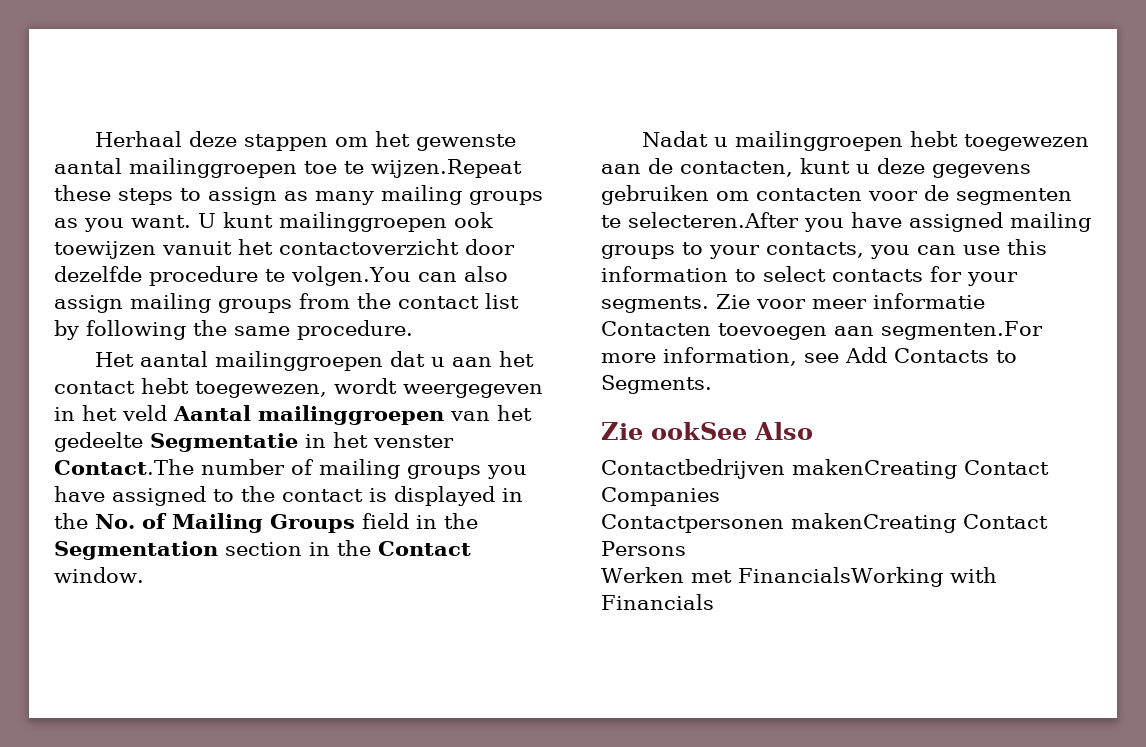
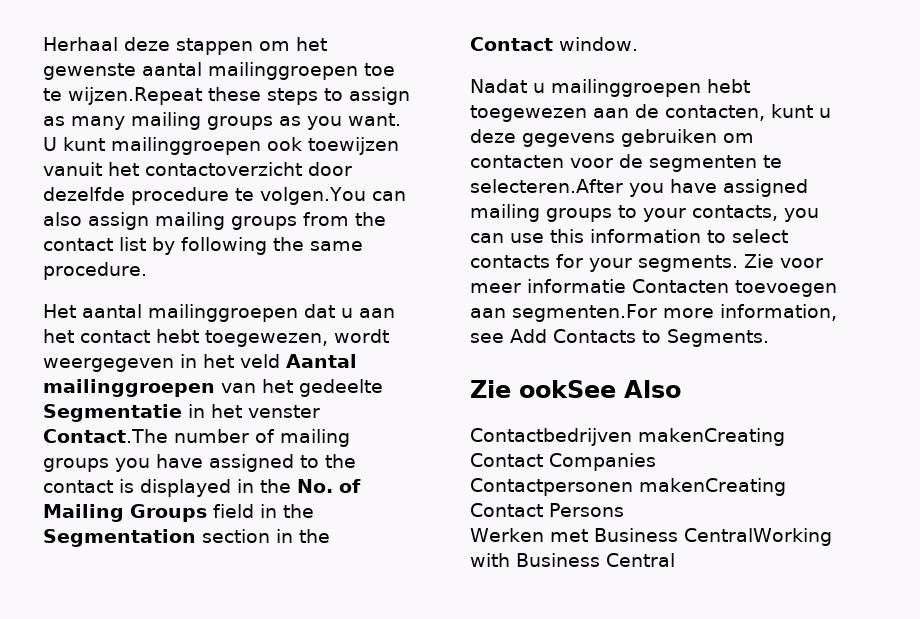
[737,567,997,587] [601,594,714,610] FinancialsWorking with Financials -> [593,528,832,546] [470,553,675,567] Business CentralWorking with Business Central

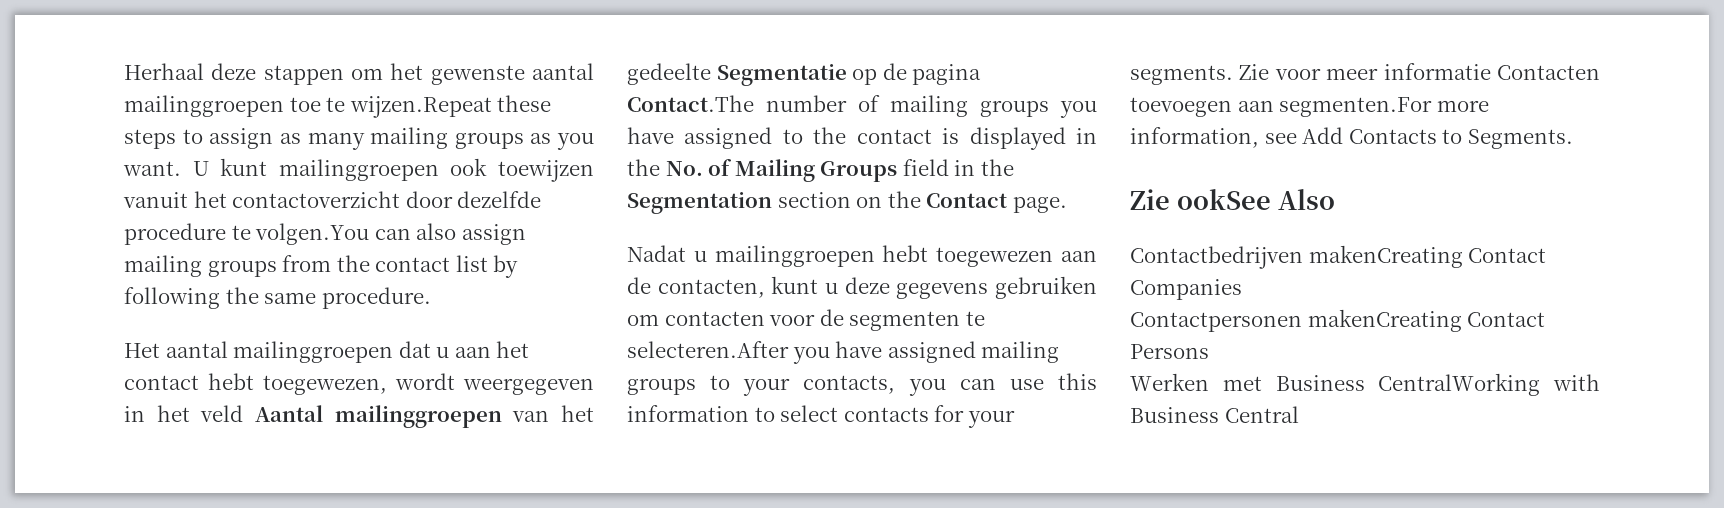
[188,404,320,418] in het venster -> [852,63,982,85] op de pagina
[276,529,293,543] in -> [856,196,883,208] on
[559,37,638,51] window. -> [1012,197,1067,213] page.

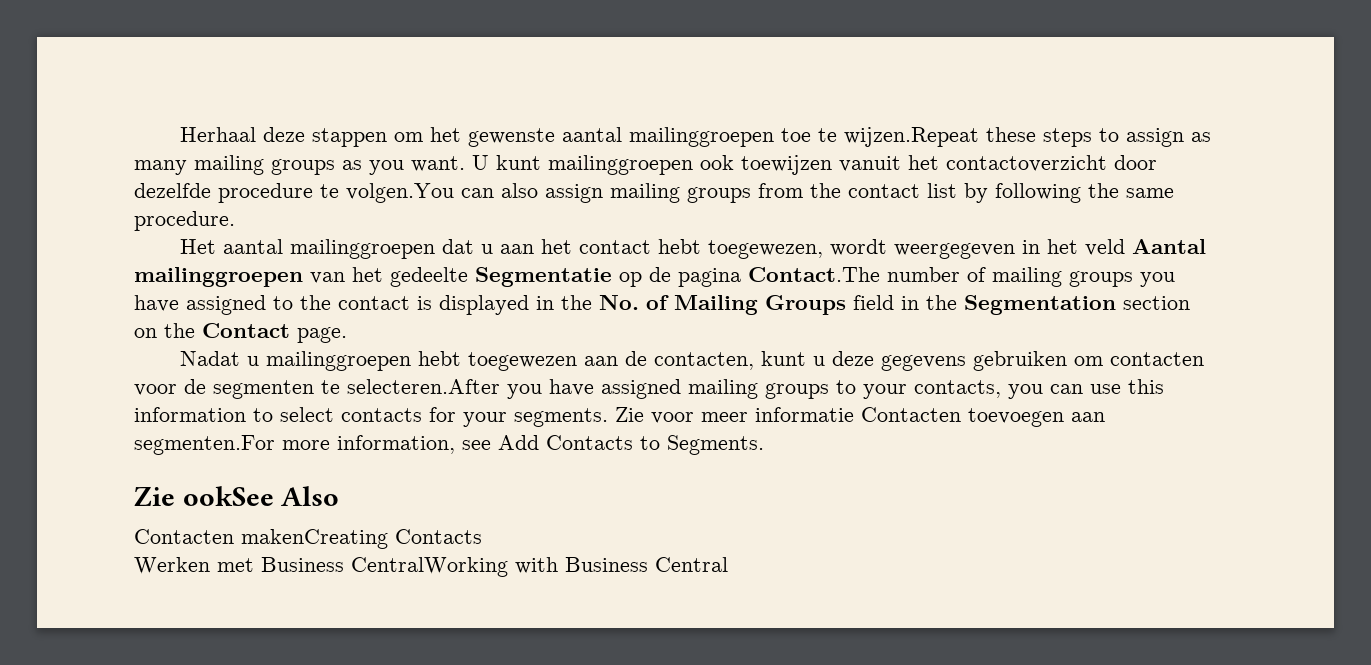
[1130,245,1547,269] [1130,279,1242,300] [1130,309,1546,332] [1130,344,1209,359] Contactbedrijven makenCreating Contact Companies // Contactpersonen makenCreating Contact Persons -> [134,529,482,549] Contacten makenCreating Contacts

